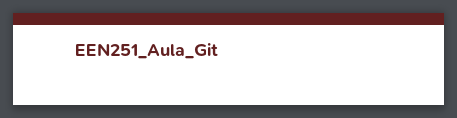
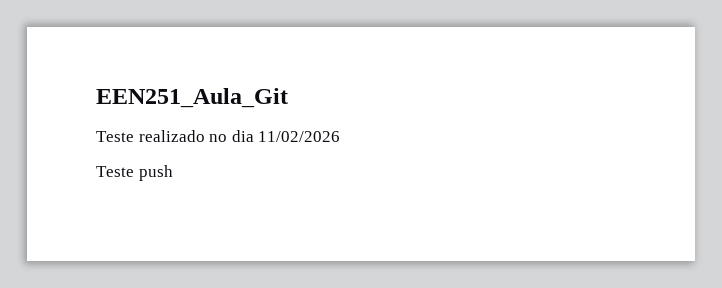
(218, 51) none -> [96,130,341,142] [96,165,173,181] // Teste realizado no dia 11/02/2026 // Teste push

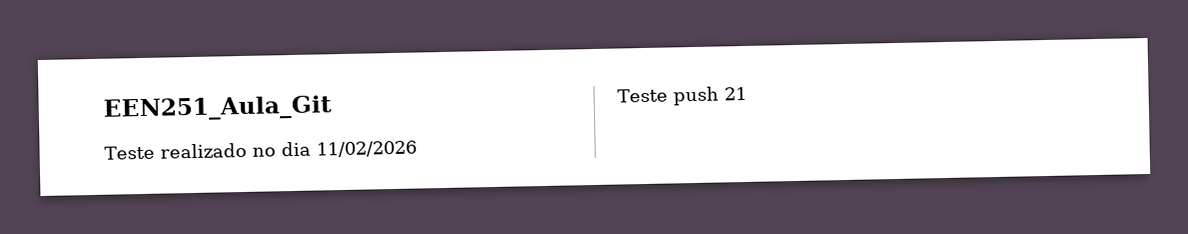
(173, 173) none -> [723,86,747,101] 21

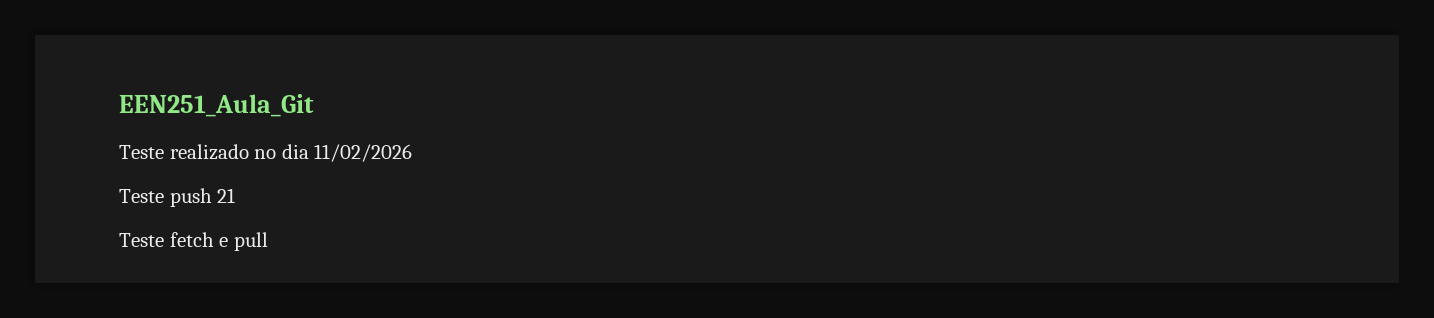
(747, 93) none -> [119,232,268,251] // Teste fetch e pull

